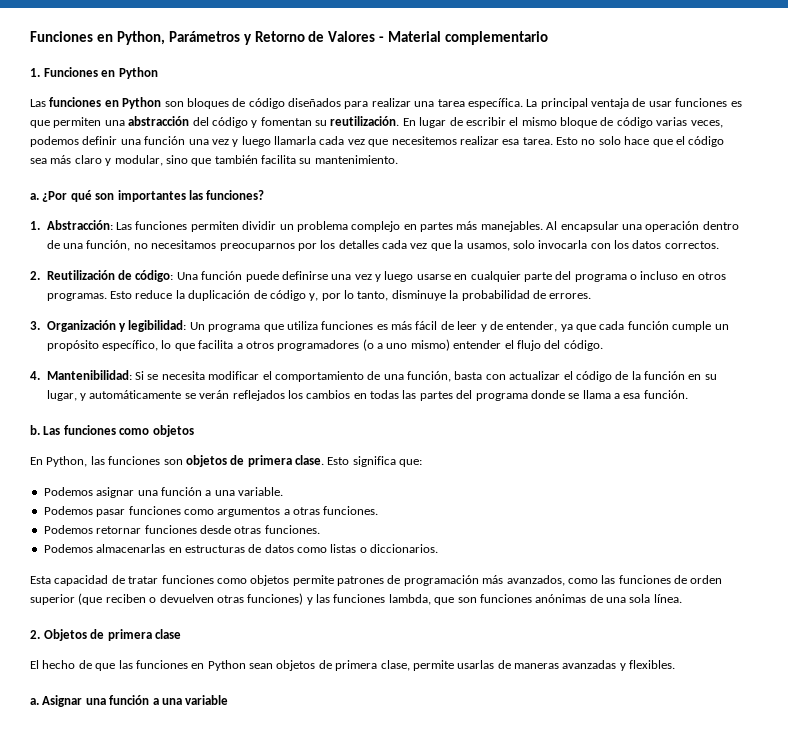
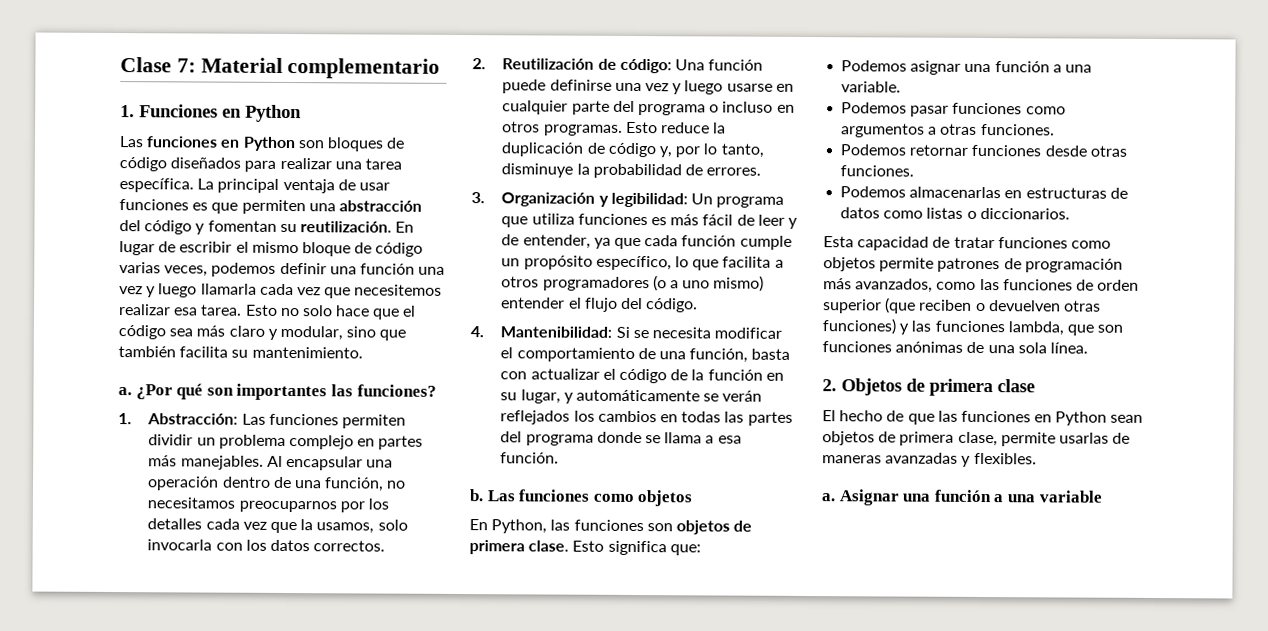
[30,31,385,45] Funciones en Python, Parámetros y Retorno de Valores - -> [120,57,196,73] Clase 7:

